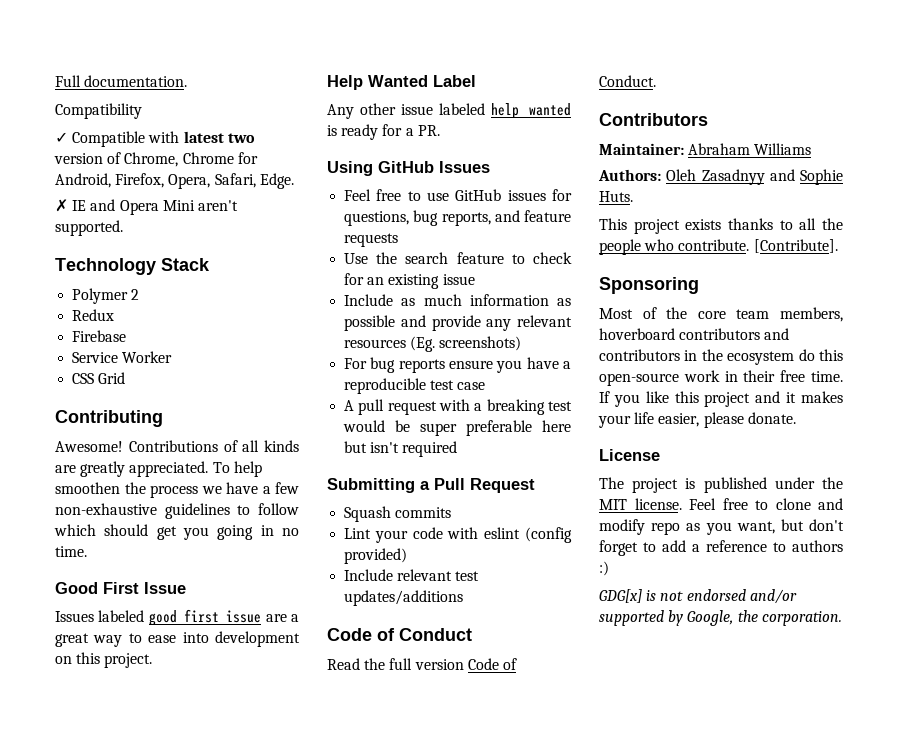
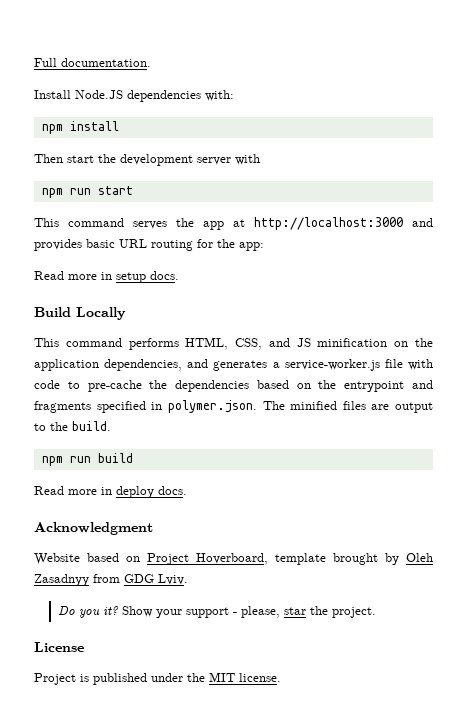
[55,103,142,119] [55,131,255,147] [54,152,258,167] [55,173,294,189] [55,199,238,215] [55,220,123,236] [55,258,210,275] [72,288,140,304] [72,309,115,321] [72,330,127,342] [72,351,173,363] [72,372,126,384] [55,410,163,427] [55,440,299,452] [55,461,262,477] [55,482,299,498] [55,503,299,519] [54,524,299,540] [55,546,87,557] [55,582,186,594] [55,609,299,626] [55,631,300,647] [55,652,153,668] [327,75,476,90] [327,103,571,119] [327,124,440,140] [327,161,490,176] [344,189,572,201] [344,210,571,226] [344,233,399,247] [344,252,572,264] [344,273,475,289] [344,294,571,306] [344,315,572,331] [344,336,522,352] [344,357,571,373] [344,378,486,394] [344,399,572,415] [343,420,571,436] [344,441,458,457] [327,478,535,493] [344,506,452,522] [344,527,572,543] [344,548,408,564] [344,569,480,581] [344,590,464,606] [327,628,472,641] [327,658,517,670] [599,75,656,87] [599,113,708,126] [599,143,812,155] [598,169,843,185] [599,191,633,202] [599,218,843,234] [599,239,838,255] [599,277,699,294] [599,307,843,322] [599,328,790,340] [599,349,843,365] [599,370,843,386] [599,391,843,407] [598,412,796,428] Compatibility // ✓ Compatible with latest two version of Chrome, Chrome for Android, Firefox, Opera, Safari, Edge. // ✗ IE and Opera Mini aren't supported. // Technology Stack // Polymer 2 // Redux // Firebase // Service Worker // CSS Grid // Contributing // Awesome! Contributions of all kinds are greatly appreciated. To help smoothen the process we have a few non-exhaustive guidelines to follow which should get you going in no time. // Good First Issue // Issues labeled good first issue are a great way to ease into development on this project. // Help Wanted Label // Any other issue labeled help wanted is ready for a PR. // Using GitHub Issues // Feel free to use GitHub issues for questions, bug reports, and feature requests // Use the search feature to check for an existing issue // Include as much information as possible and provide any relevant resources (Eg. screenshots) // For bug reports ensure you have a reproducible test case // A pull request with a breaking test would be super preferable here but isn't required // Submitting a Pull Request // Squash commits // Lint your code with eslint (config provided) // Include relevant test updates/additions // Code of Conduct // Read the full version Code of Conduct. // Contributors // Maintainer: Abraham Williams // Authors: Oleh Zasadnyy and Sophie Huts. // This project exists thanks to all the people who contribute. [Contribute]. // Sponsoring // Most of the core team members, hoverboard contributors and contributors in the ecosystem do this open-source work in their free time. If you like this project and it makes your life easier, please donate. -> [34,90,234,102] [41,121,119,134] [34,154,260,166] [41,186,133,198] [34,217,433,230] [34,239,264,251] [34,271,179,283] [34,307,126,320] [34,337,433,350] [34,359,433,371] [34,380,433,392] [34,400,433,413] [34,421,111,431] [41,453,133,466] [34,486,187,498] [34,522,153,535] [34,553,433,565] [34,574,188,586] [58,606,377,618] Install Node.JS dependencies with: // npm install // Then start the development server with // npm run start // This command serves the app at http://localhost:3000 and provides basic URL routing for the app: // Read more in setup docs. // Build Locally // This command performs HTML, CSS, and JS minification on the application dependencies, and generates a service-worker.js file with code to pre-cache the dependencies based on the entrypoint and fragments specified in polymer.json. The minified files are output to the build. // npm run build // Read more in deploy docs. // Acknowledgment // Website based on Project Hoverboard, template brought by Oleh Zasadnyy from GDG Lviv. // Do you it? Show your support - please, star the project.
[599,477,679,493] The project -> [34,673,76,685] Project
[689,498,843,510] [599,519,844,535] [599,540,843,556] [599,561,609,576] [599,589,797,604] [599,610,842,626] Feel free to clone and modify repo as you want, but don't forget to add a reference to authors :) // GDG[x] is not endorsed and/or supported by Google, the corporation. -> (281, 677) none

